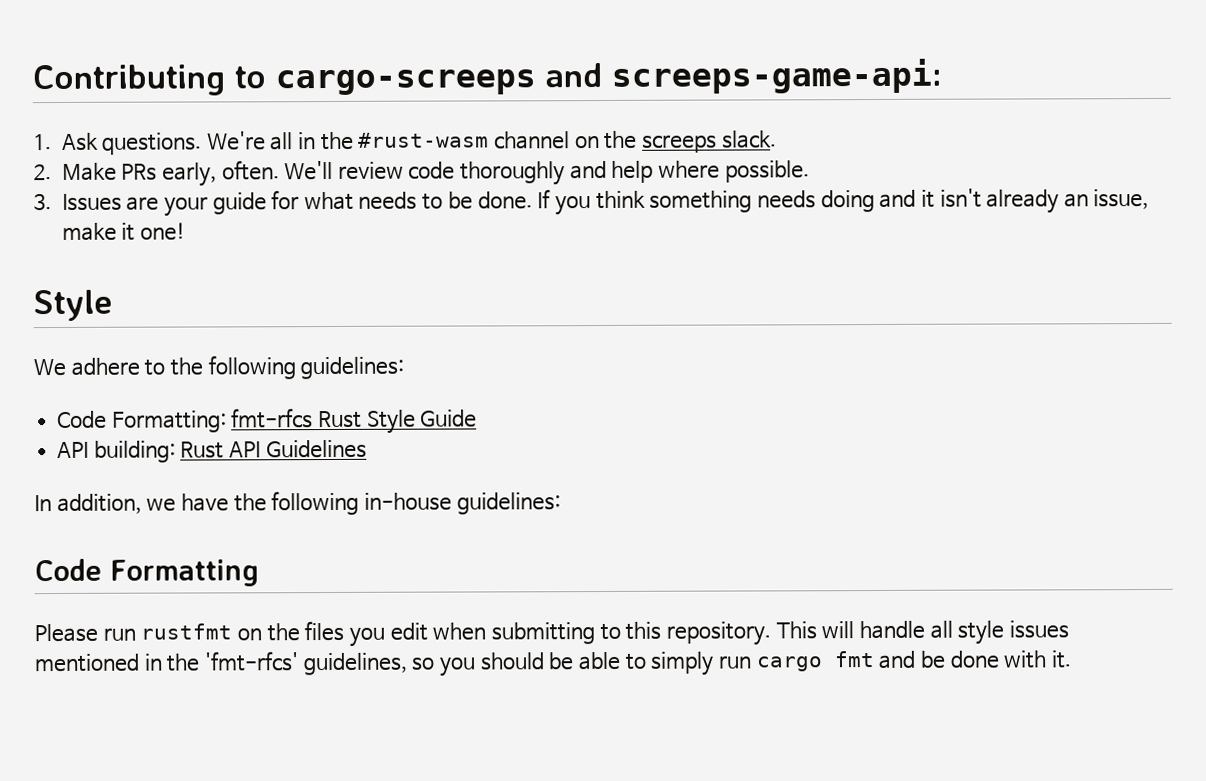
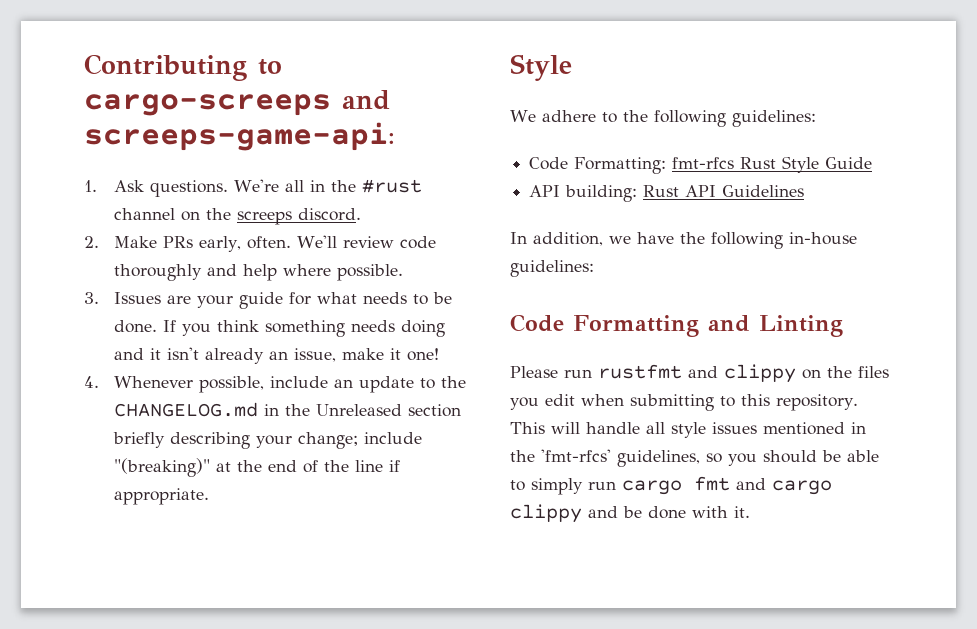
[358,132,490,148] #rust-wasm -> [361,179,422,193] #rust
[721,130,777,149] slack. -> [298,208,362,221] discord.
(186, 231) none -> [84,376,467,393] [114,402,462,417] [113,432,423,449] [114,458,401,477] [114,488,210,505] // 4. Whenever possible, include an update to the CHANGELOG.md in the Unreleased section briefly describing your change; include "(breaking)" at the end of the line if appropriate.
(259, 573) none -> [708,315,843,337] and Linting
(233, 631) none -> [688,364,796,383] and clippy
(917, 659) none -> [772,480,832,495] [510,504,618,523] cargo clippy and

